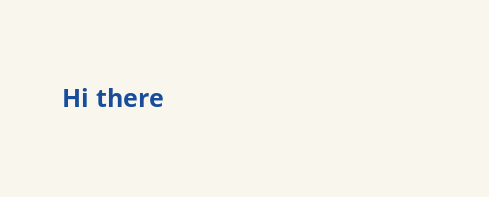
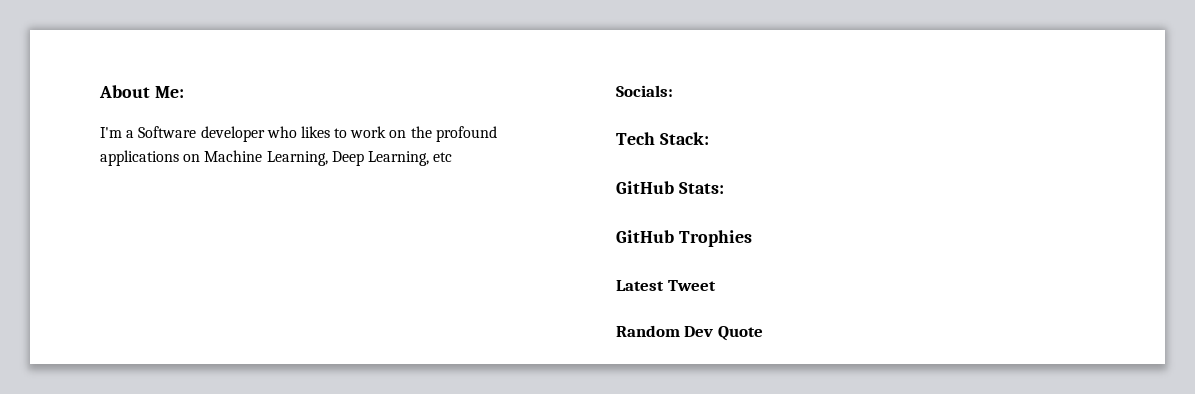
[62,88,164,107] Hi there -> [99,85,184,98] [100,126,497,142] [100,150,453,166] [616,85,673,97] [616,132,709,145] [616,181,724,194] [616,230,752,247] [616,280,716,291] [616,325,763,341] About Me: // I'm a Software developer who likes to work on the profound applications on Machine Learning, Deep Learning, etc // Socials: // Tech Stack: // GitHub Stats: // GitHub Trophies // Latest Tweet // Random Dev Quote

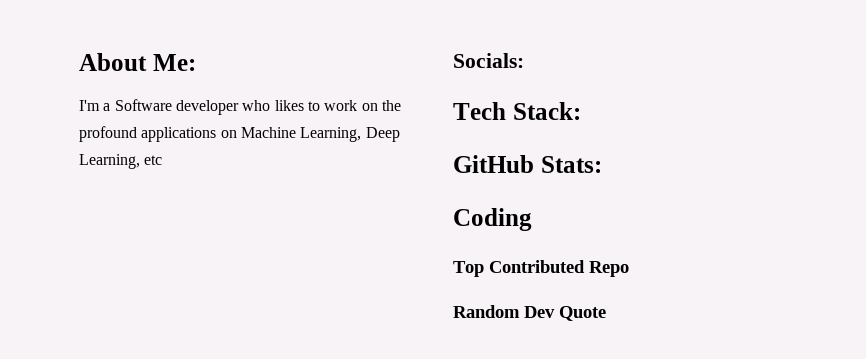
[616,230,752,247] [616,280,716,291] GitHub Trophies // Latest Tweet -> [453,208,532,231] [453,260,629,277] Coding // Top Contributed Repo

